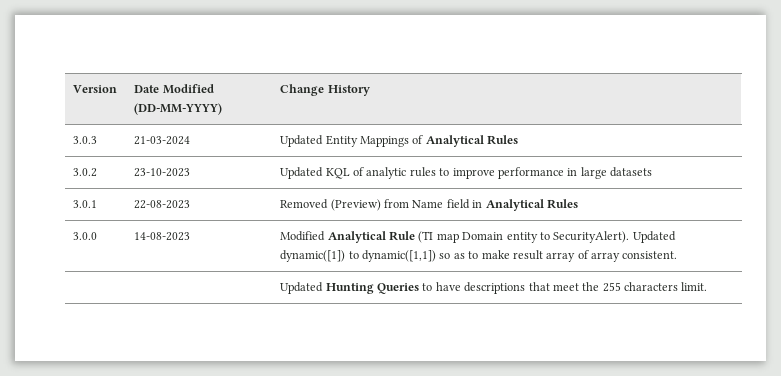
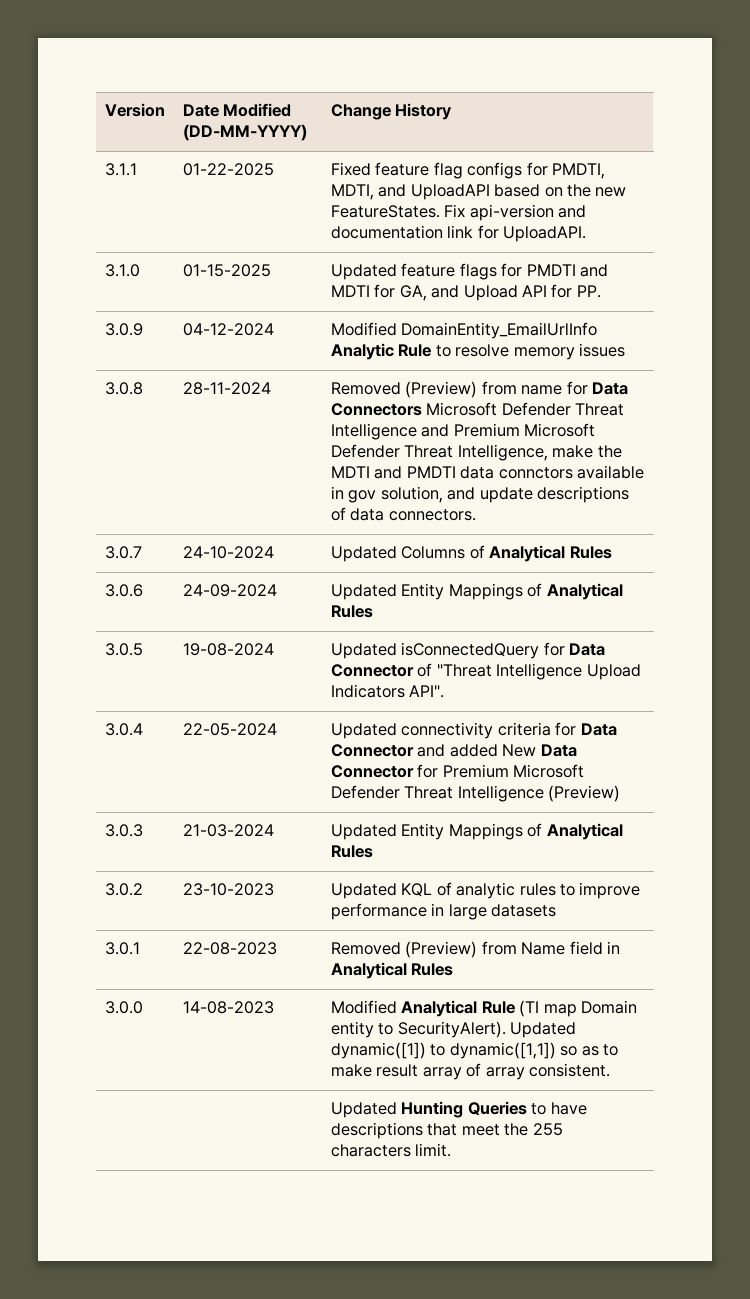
(370, 90) none -> [104,163,137,176] [182,163,274,176] [330,162,605,179] [330,184,627,200] [330,204,587,221] [330,225,587,242] [104,264,140,277] [182,264,271,277] [330,263,608,280] [330,284,601,301] [104,323,143,336] [182,323,274,336] [330,322,598,339] [330,343,625,360] [104,382,143,395] [182,382,271,395] [330,381,628,398] [330,402,625,416] [330,423,596,440] [330,444,622,461] [330,465,644,479] [330,486,629,503] [330,507,476,521] [104,546,142,559] [182,546,274,559] [330,545,612,562] [104,584,143,597] [182,584,277,597] [330,583,623,600] [330,605,373,618] [104,643,143,656] [182,643,274,656] [330,642,606,659] [330,663,641,680] [330,684,445,698] [104,723,143,736] [182,723,277,736] [330,722,617,739] [330,744,577,757] [330,764,585,778] [330,785,621,802] // 3.1.1 | 01-22-2025 | Fixed feature flag configs for PMDTI, MDTI, and UploadAPI based on the new FeatureStates. Fix api-version and documentation link for UploadAPI. // 3.1.0 | 01-15-2025 | Updated feature flags for PMDTI and MDTI for GA, and Upload API for PP. // 3.0.9 | 04-12-2024 | Modified DomainEntity_EmailUrlInfo Analytic Rule to resolve memory issues // 3.0.8 | 28-11-2024 | Removed (Preview) from name for Data Connectors Microsoft Defender Threat Intelligence and Premium Microsoft Defender Threat Intelligence, make the MDTI and PMDTI data connctors available in gov solution, and update descriptions of data connectors. // 3.0.7 | 24-10-2024 | Updated Columns of Analytical Rules // 3.0.6 | 24-09-2024 | Updated Entity Mappings of Analytical Rules // 3.0.5 | 19-08-2024 | Updated isConnectedQuery for Data Connector of "Threat Intelligence Upload Indicators API". // 3.0.4 | 22-05-2024 | Updated connectivity criteria for Data Connector and added New Data Connector for Premium Microsoft Defender Threat Intelligence (Preview)

